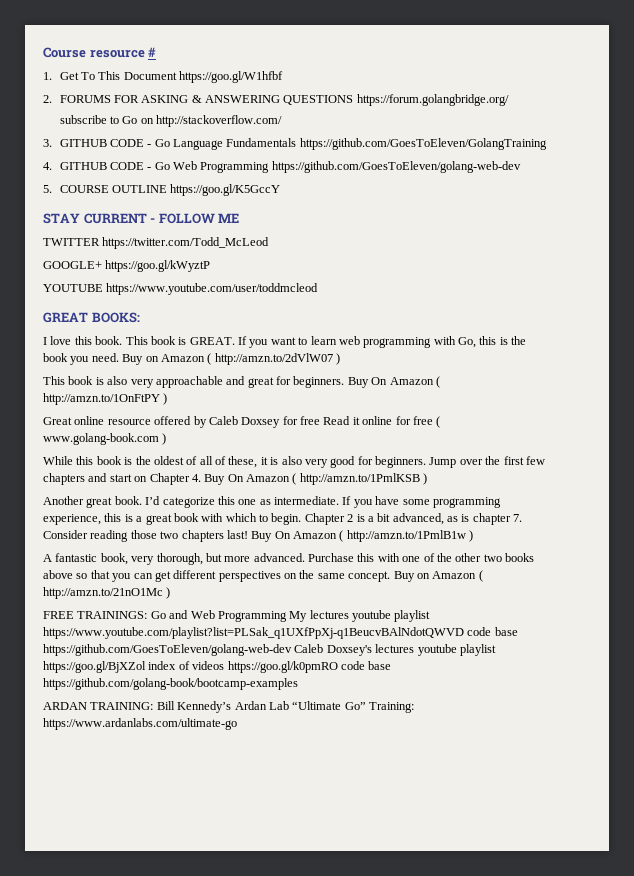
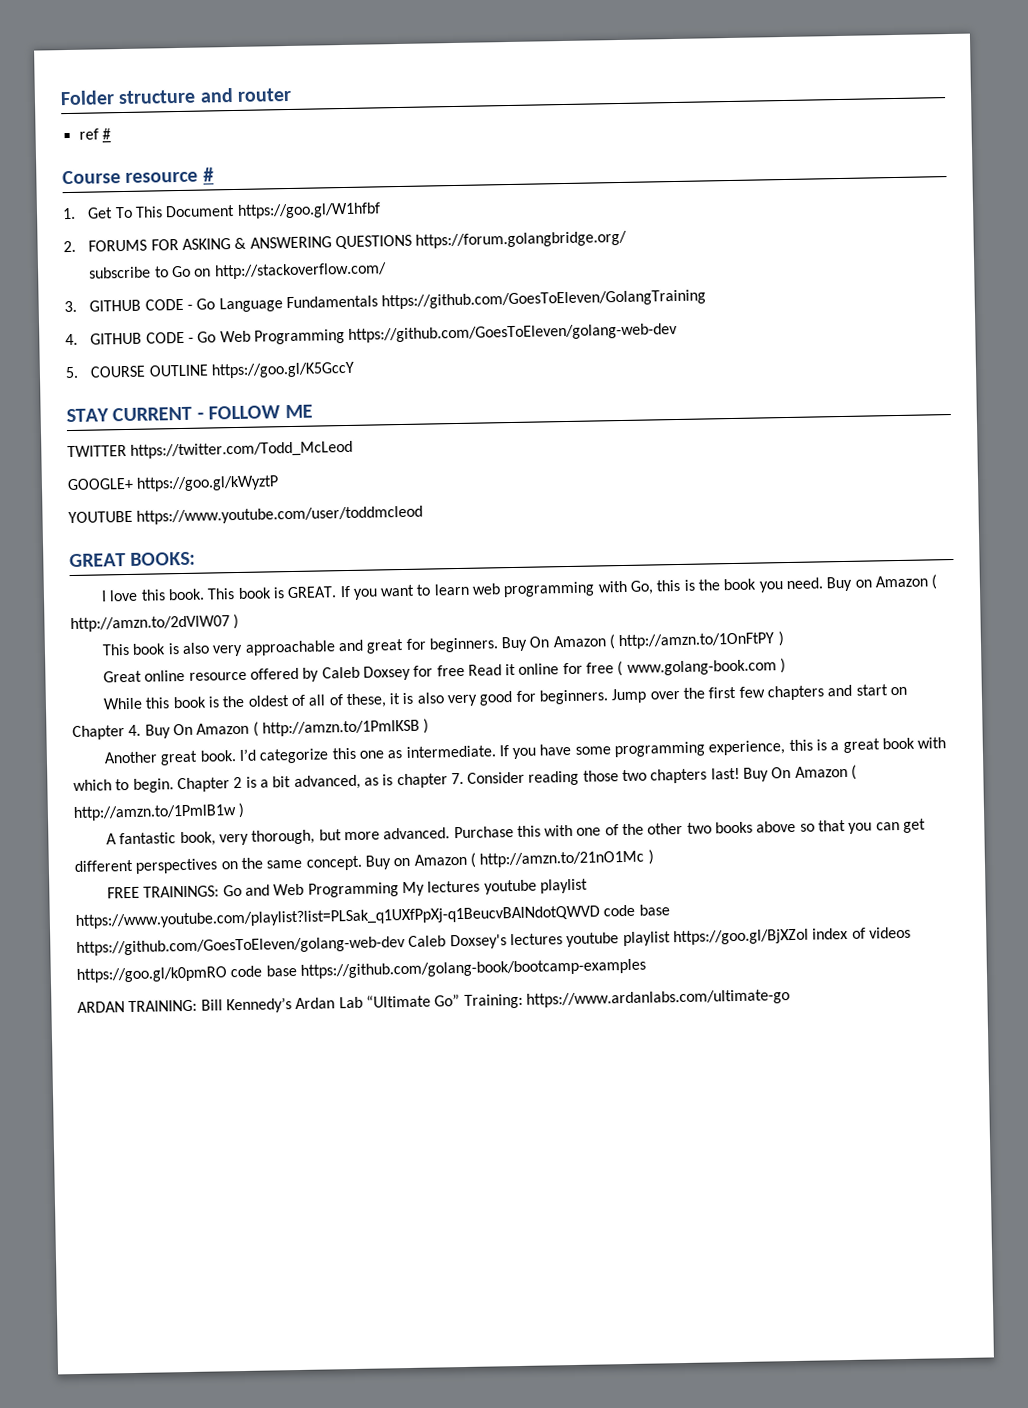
(43, 52) none -> [60,87,293,106] [78,128,111,140] Folder structure and router // ref # //

